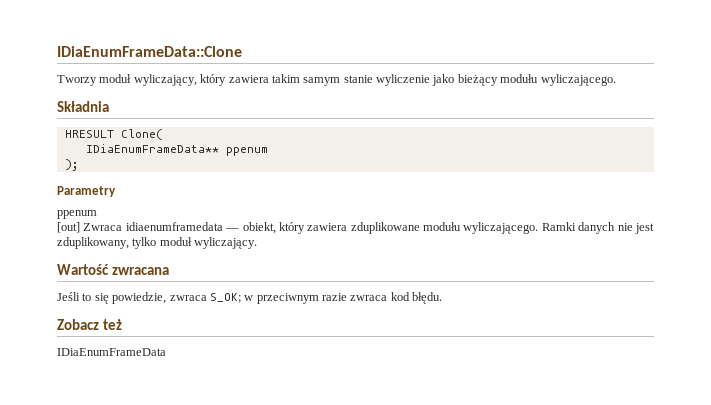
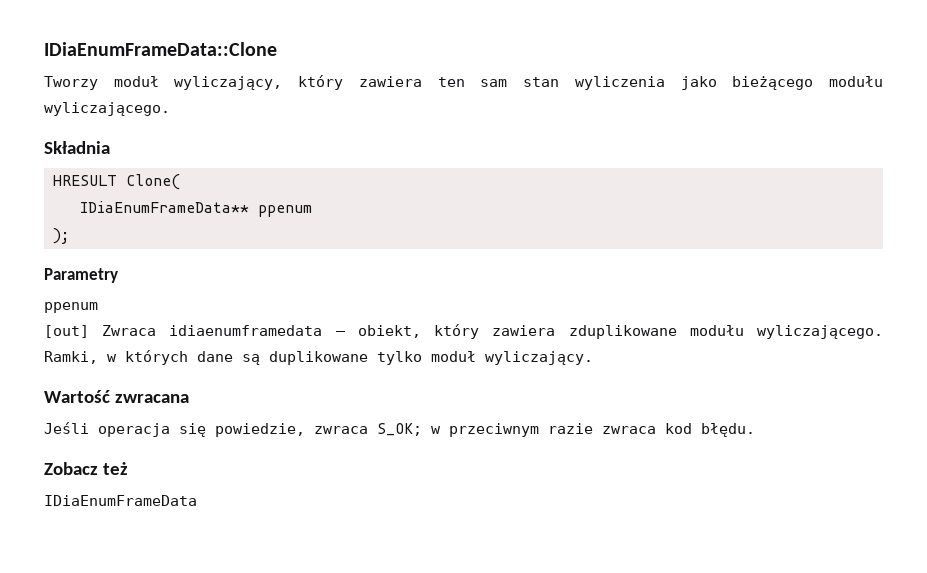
[271,74,498,86] takim samym stanie wyliczenie jako bieżący -> [437,76,814,90] ten sam stan wyliczenia jako bieżącego
[541,222,654,234] [57,237,129,249] Ramki danych nie jest zduplikowany, -> [44,350,368,365] Ramki, w których dane są duplikowane
[82,293,92,301] to -> [98,423,170,437] operacja

